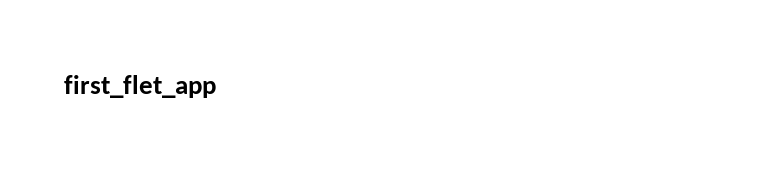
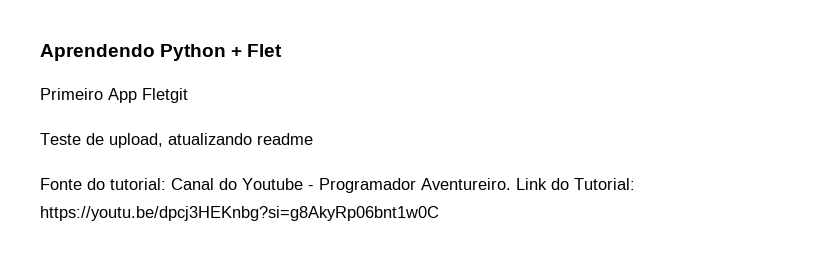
[64,75,216,98] first_flet_app -> [40,44,283,61] [40,88,188,103] [40,133,313,148] [40,178,635,193] [40,206,439,221] Aprendendo Python + Flet // Primeiro App Fletgit // Teste de upload, atualizando readme // Fonte do tutorial: Canal do Youtube - Programador Aventureiro. Link do Tutorial: https://youtu.be/dpcj3HEKnbg?si=g8AkyRp06bnt1w0C

